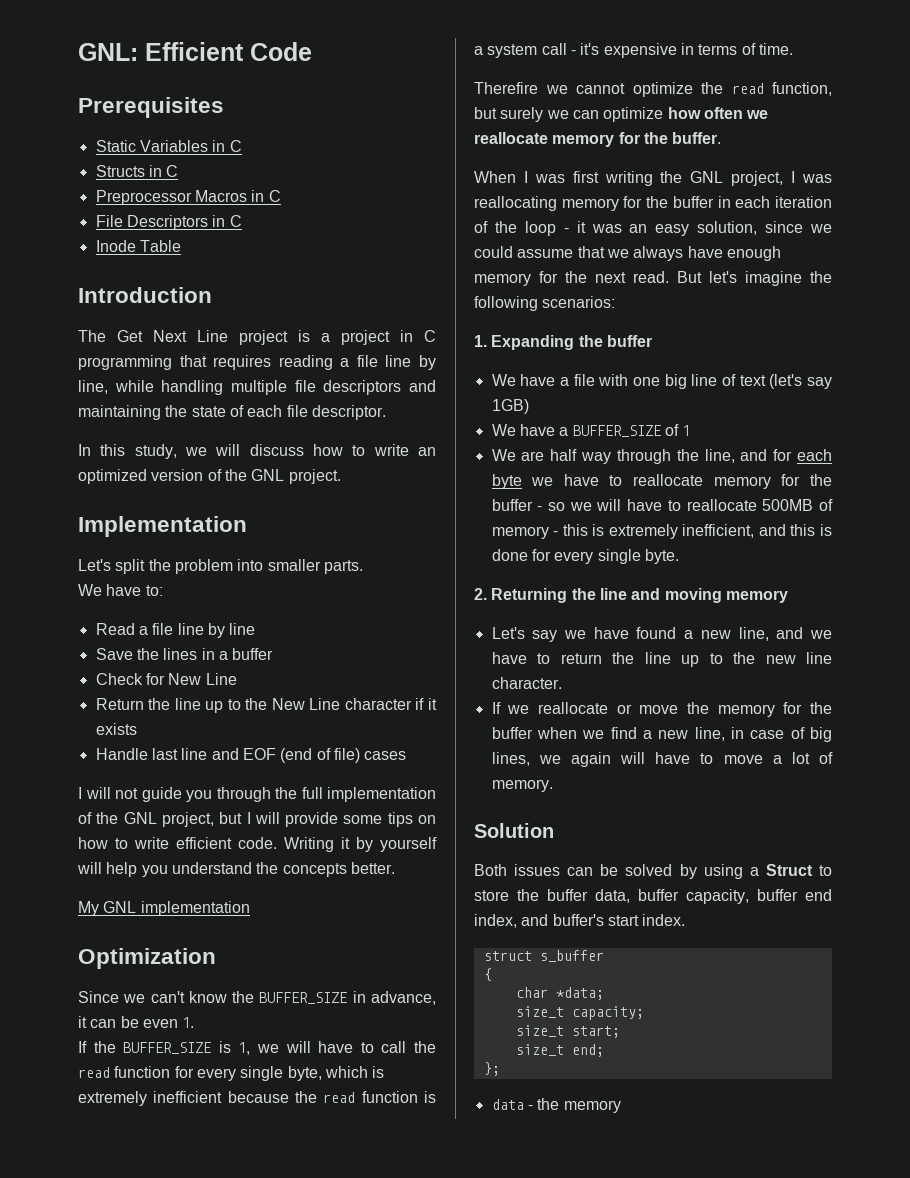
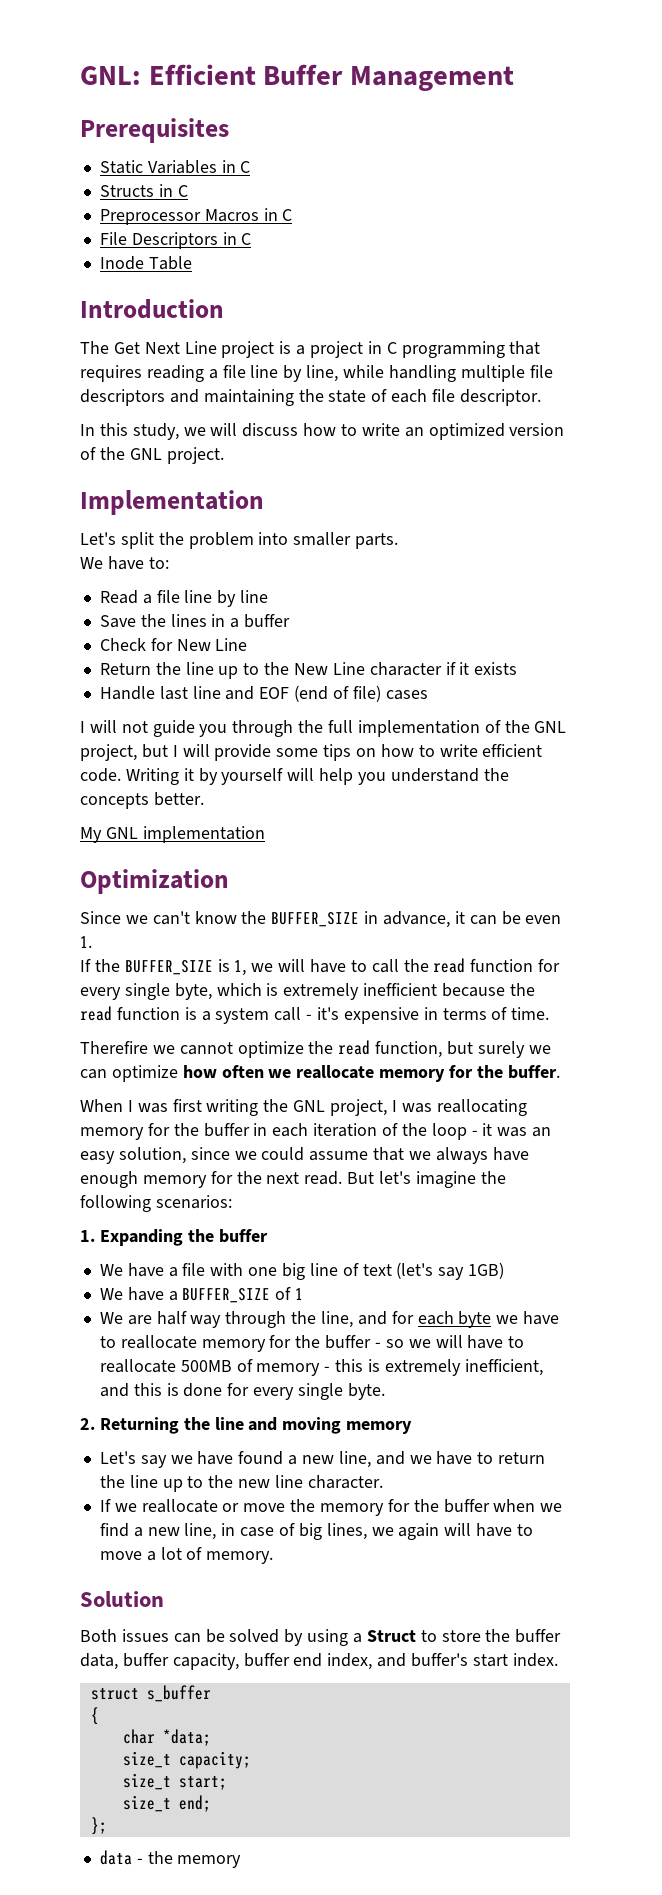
[250,42,312,61] Code -> [263,64,515,91] Buffer Management

